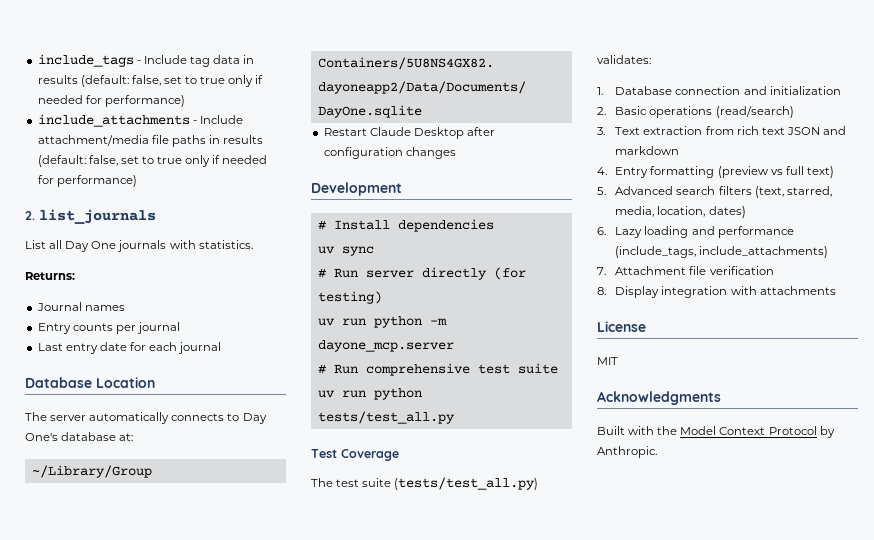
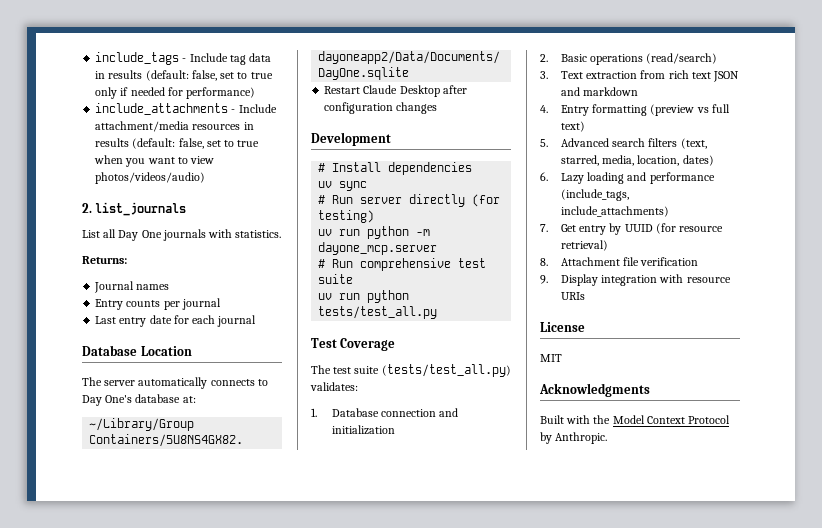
[151,135,264,147] [37,155,268,167] [37,175,137,187] file paths in results (default: false, set to true only if needed for performance) -> [192,122,254,130] [95,138,260,149] [94,155,215,167] [95,172,206,184] resources in results (default: false, set to true when you want to view photos/videos/audio)
(606, 271) none -> [560,223,724,235] [560,240,608,251] [540,258,548,266] Get entry by UUID (for resource retrieval) // 8.
[597,287,606,295] 8. -> [540,275,548,284] 9.
[759,286,836,295] attachments -> [686,277,731,283] [560,292,585,300] resource URIs

